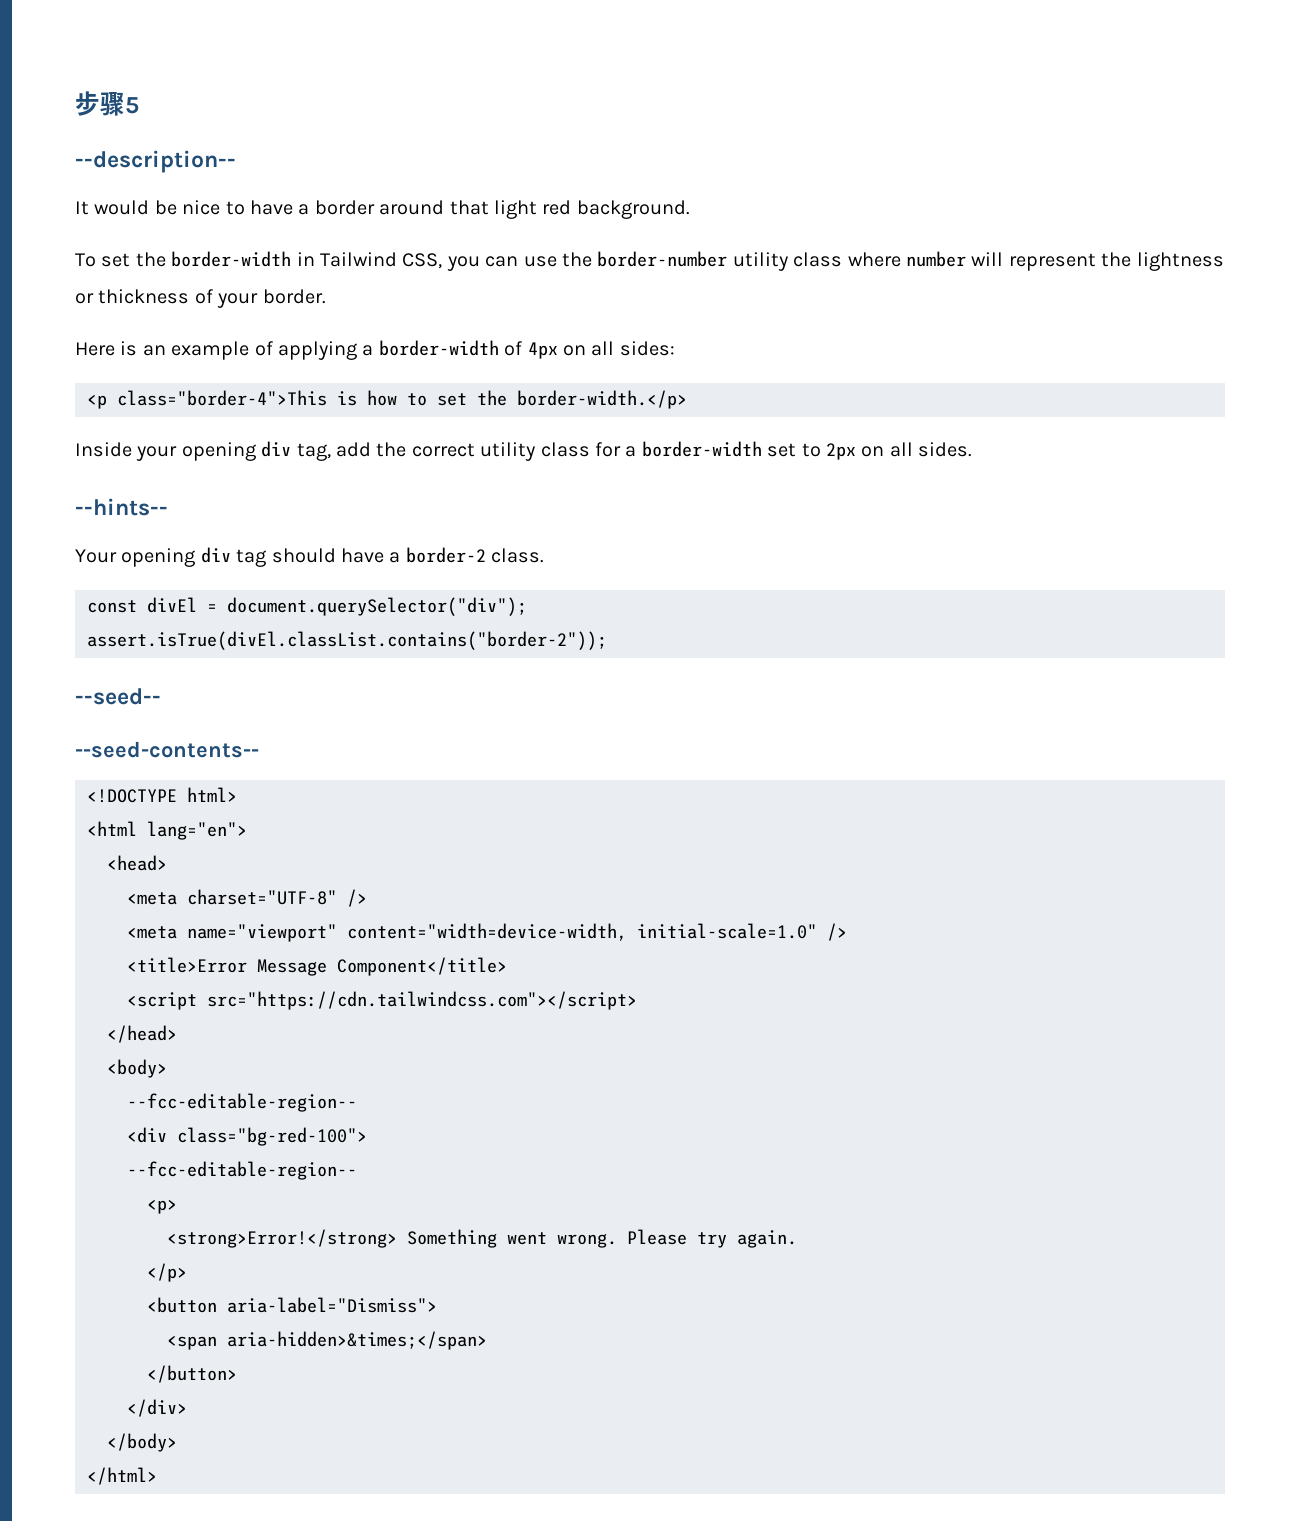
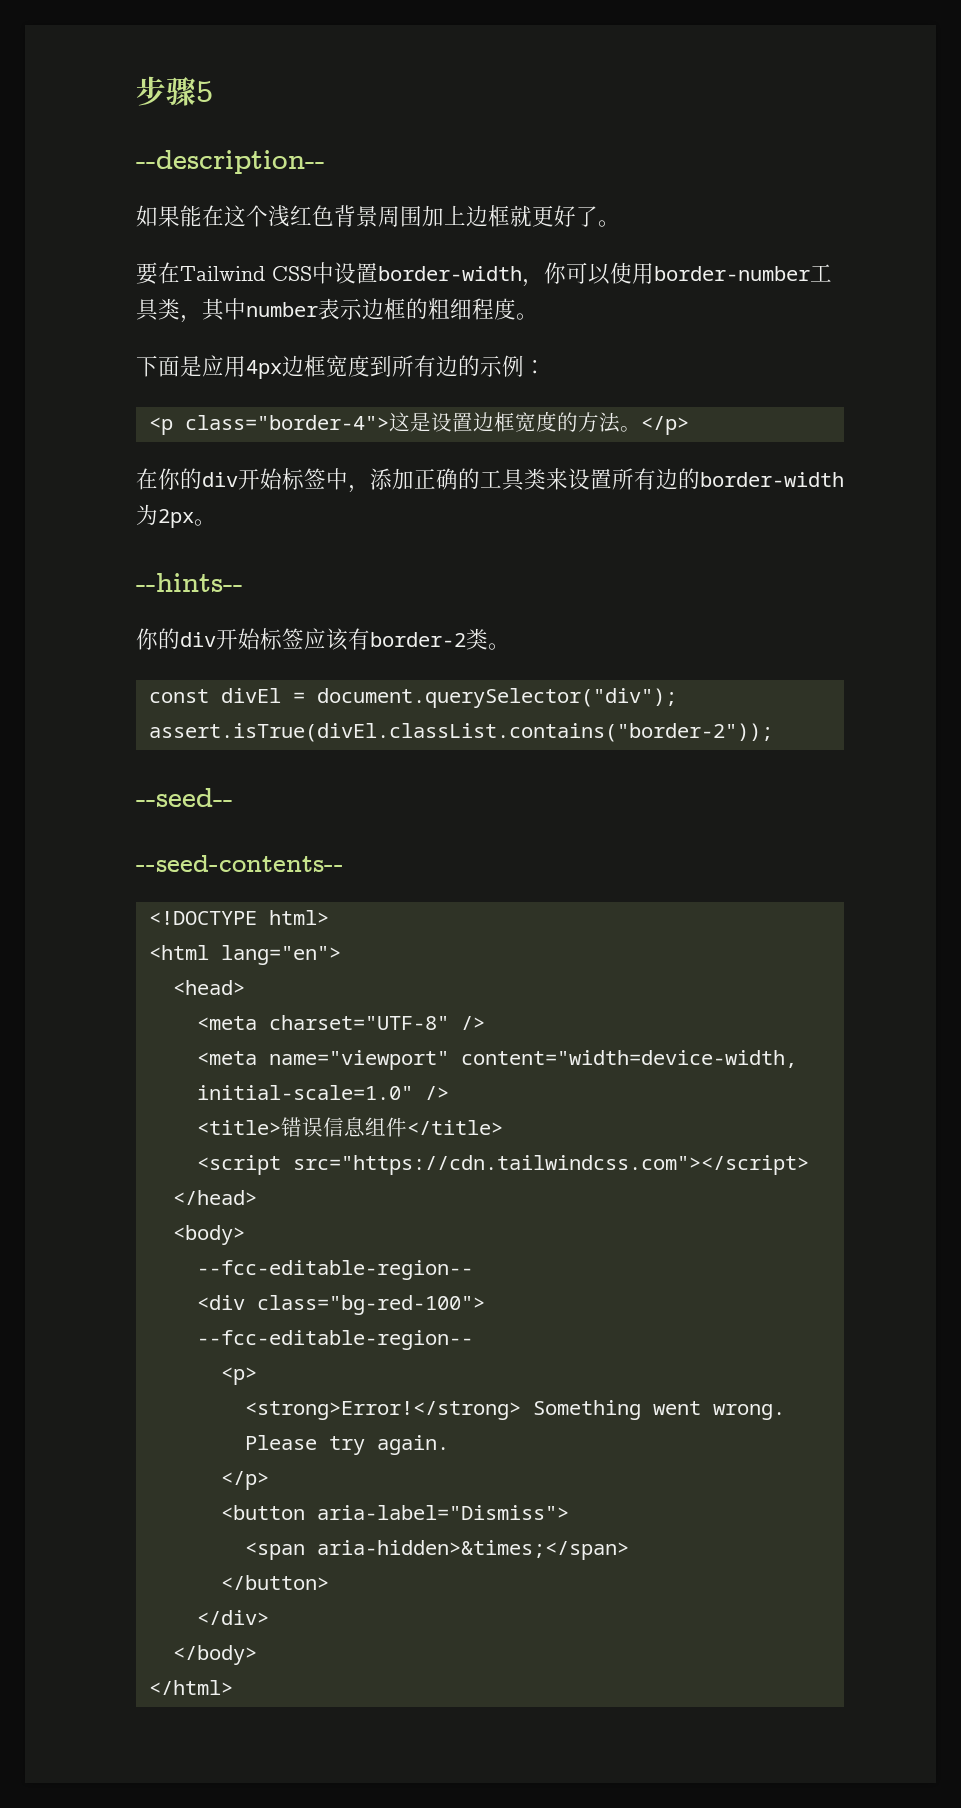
[75,200,690,219] [75,251,1224,271] [75,289,326,308] [75,340,675,360] [87,390,687,409] [75,441,973,461] [75,498,168,516] [75,547,545,567] It would be nice to have a border around that light red background. // To set the border-width in Tailwind CSS, you can use the border-number utility class where number will represent the lightness or thickness of your border. // Here is an example of applying a border-width of 4px on all sides: // <p class="border-4">This is how to set the border-width.</p> // Inside your opening div tag, add the correct utility class for a border-width set to 2px on all sides. // --hints-- // Your opening div tag should have a border-2 class. -> [136,205,620,227] [136,262,832,287] [136,298,538,323] [136,355,546,379] [148,411,689,435] [136,468,844,493] [136,504,216,528] [136,573,243,592] [136,628,510,651] 如果能在这个浅红色背景周围加上边框就更好了。 // 要在Tailwind CSS中设置border-width，你可以使用border-number工具类，其中number表示边框的粗细程度。 // 下面是应用4px边框宽度到所有边的示例： // <p class="border-4">这是设置边框宽度的方法。</p> // 在你的div开始标签中，添加正确的工具类来设置所有边的border-width为2px。 // --hints-- // 你的div开始标签应该有border-2类。
[127,957,507,976] <title>Error Message Component</title> -> [196,1117,503,1137] <title>错误信息组件</title>

